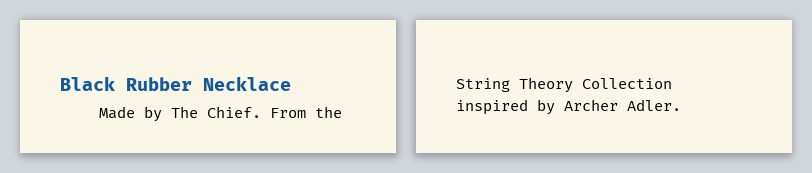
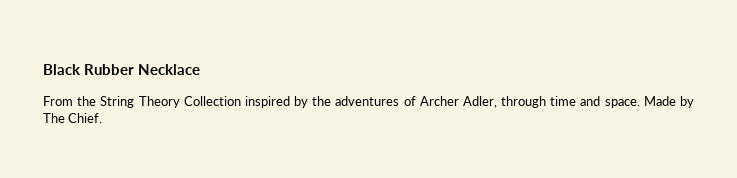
[98,106,261,122] Made by The Chief. -> (201, 69) none
[564,99,681,111] Archer Adler. -> [312,96,694,108] [43,113,103,123] the adventures of Archer Adler, through time and space. Made by The Chief.

